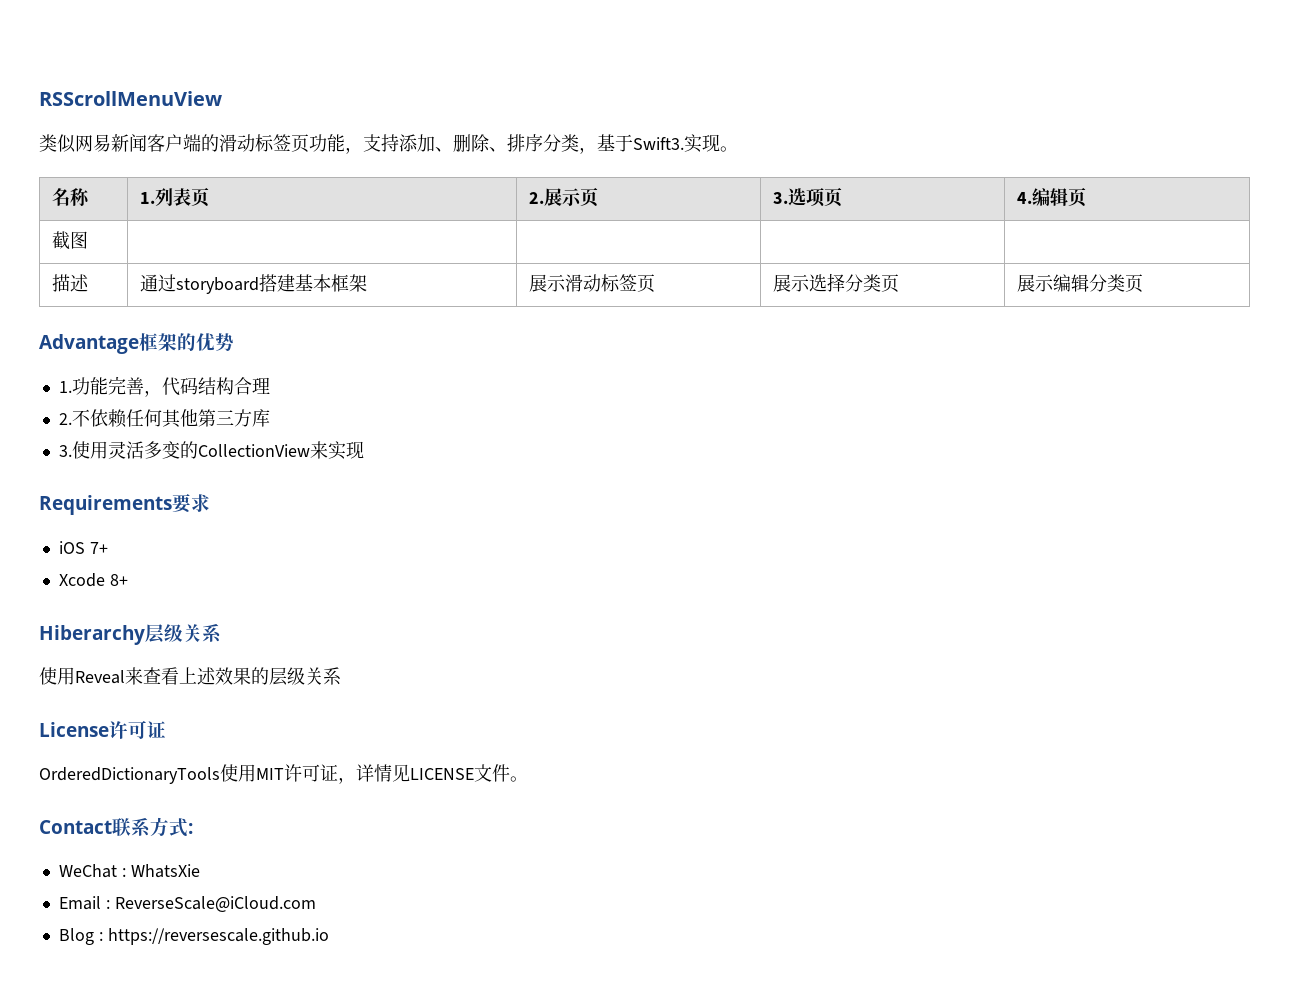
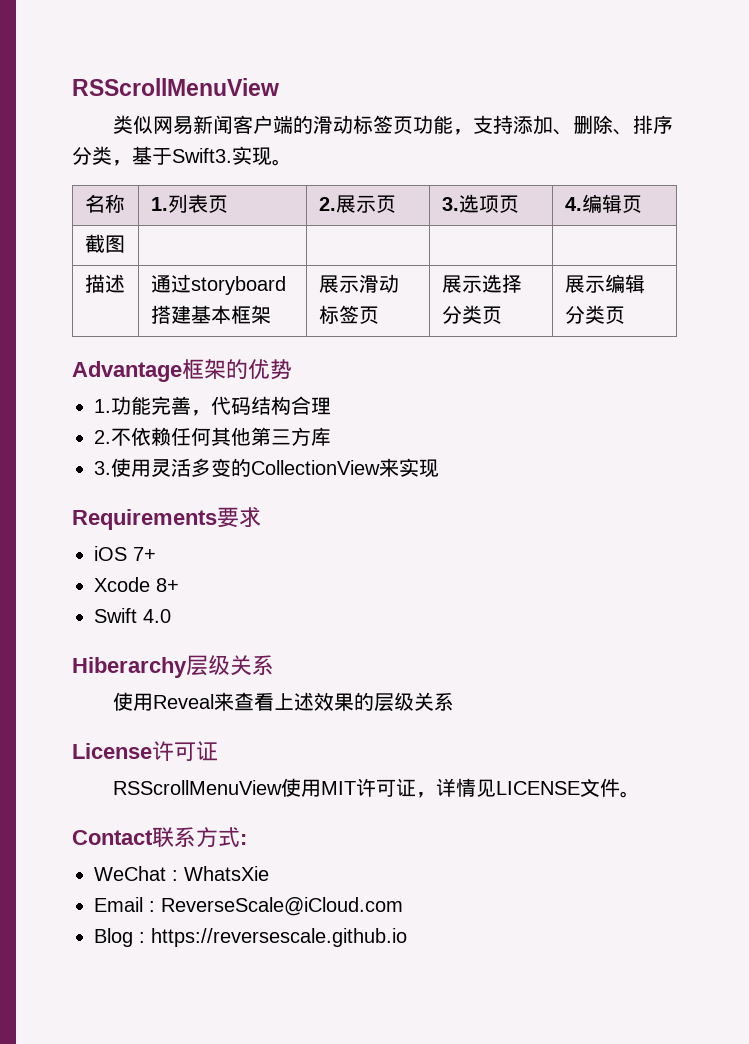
(128, 580) none -> [94,608,171,623] // Swift 4.0
[39,767,220,784] OrderedDictionaryTools -> [113,780,283,795] RSScrollMenuView

